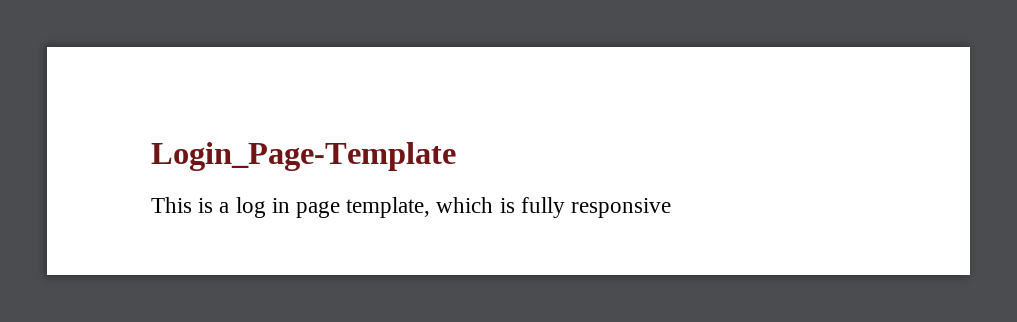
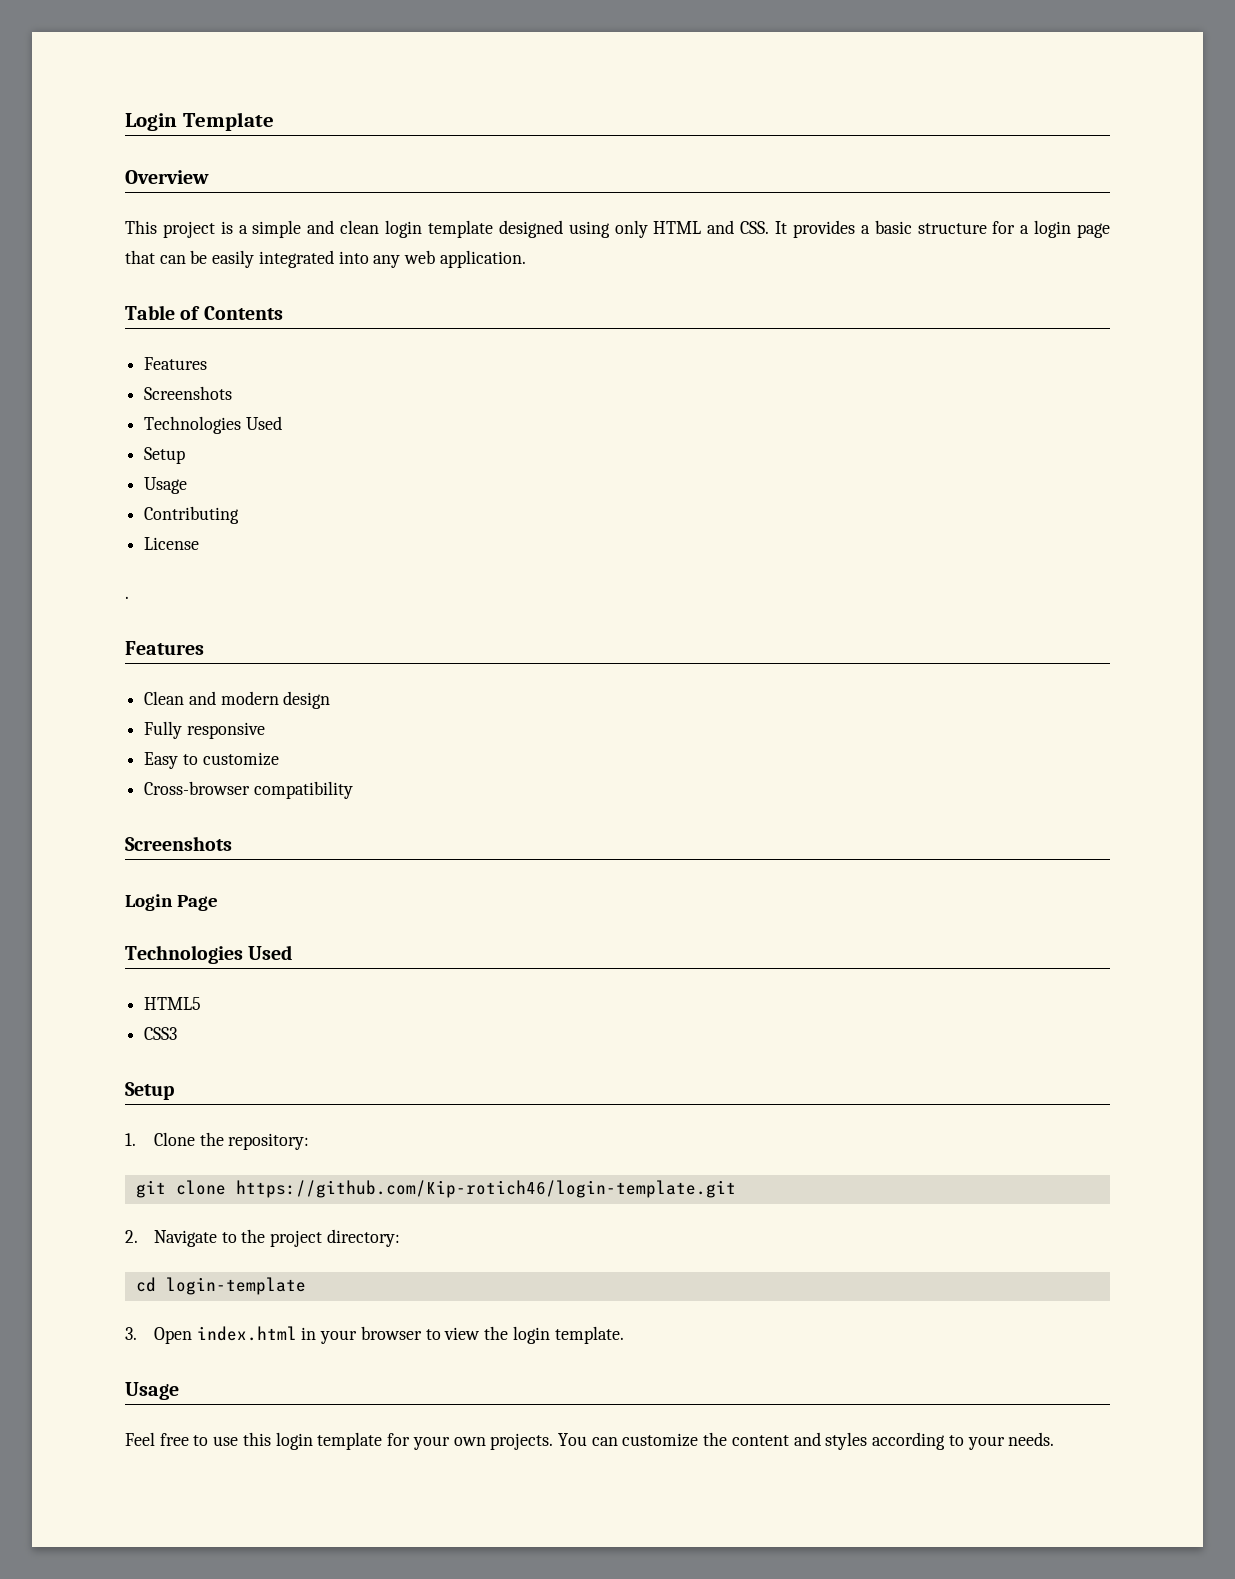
[151,142,456,171] Login_Page-Template -> [125,112,274,131] [125,170,209,184] Login Template // Overview
(192, 205) none -> [162,221,215,238] project
[235,197,672,218] log in page template, which is fully responsive -> [252,220,1110,238] [125,250,526,268] [125,305,283,320] [144,357,208,370] [144,386,233,400] [144,416,282,434] [144,447,186,464] [144,477,188,494] [144,506,240,524] [144,537,200,550] [125,596,129,599] [125,641,204,655] [144,691,331,709] [144,721,265,739] [144,752,279,769] [144,781,353,799] [125,836,232,851] [125,894,218,911] [125,945,293,964] [144,997,202,1010] [144,1027,178,1040] [125,1082,174,1100] [125,1132,310,1150] [135,1180,736,1198] [125,1229,400,1247] [135,1277,306,1295] [125,1326,624,1344] [125,1382,179,1400] [125,1432,1055,1450] simple and clean login template designed using only HTML and CSS. It provides a basic structure for a login page that can be easily integrated into any web application. // Table of Contents // Features // Screenshots // Technologies Used // Setup // Usage // Contributing // License // . // Features // Clean and modern design // Fully responsive // Easy to customize // Cross-browser compatibility // Screenshots // Login Page // Technologies Used // HTML5 // CSS3 // Setup // 1. Clone the repository: // git clone https://github.com/Kip-rotich46/login-template.git // 2. Navigate to the project directory: // cd login-template // 3. Open index.html in your browser to view the login template. // Usage // Feel free to use this login template for your own projects. You can customize the content and styles according to your needs.

